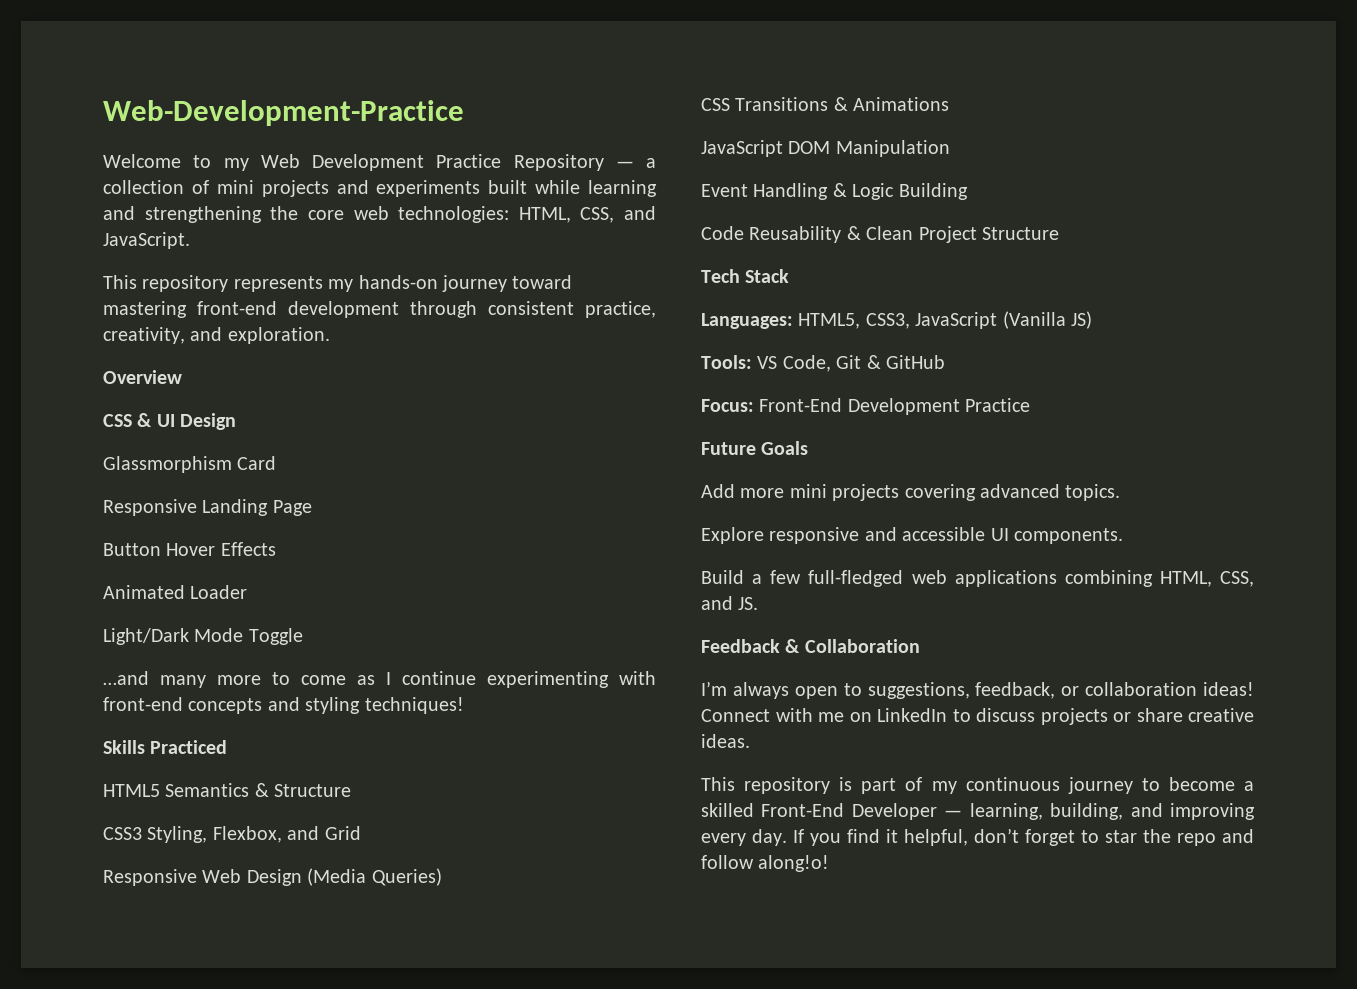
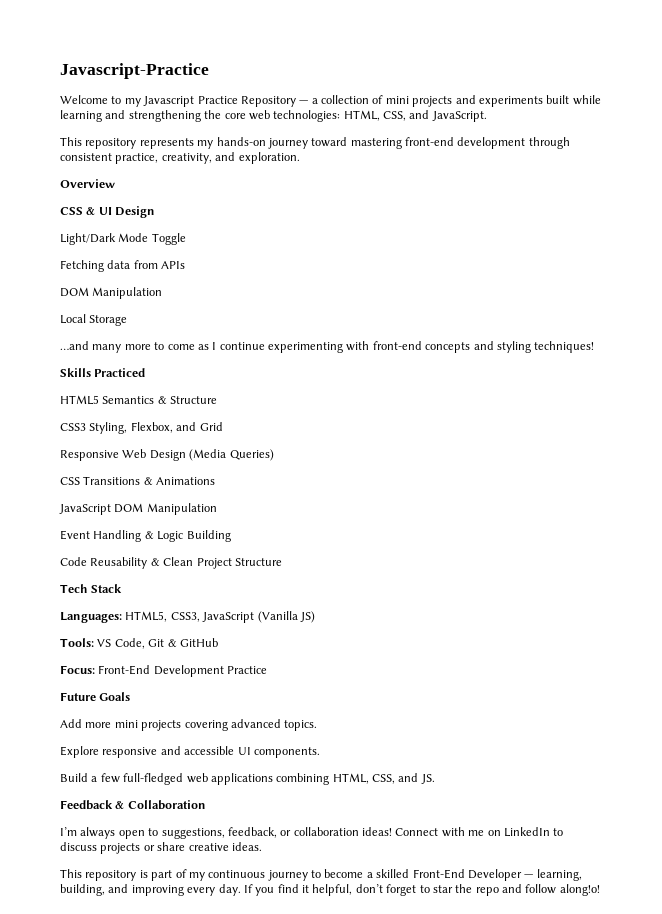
[103,100,464,126] Web-Development-Practice -> [60,63,209,79] Javascript-Practice
[260,154,424,171] Web Development -> [143,96,195,107] Javascript
[103,456,277,473] [103,499,312,516] [103,542,276,556] [103,585,248,599] [103,628,303,645] Glassmorphism Card // Responsive Landing Page // Button Hover Effects // Animated Loader // Light/Dark Mode Toggle -> [60,233,186,245] [60,260,186,272] [60,287,163,299] [60,314,128,326] Light/Dark Mode Toggle // Fetching data from APIs // DOM Manipulation // Local Storage

